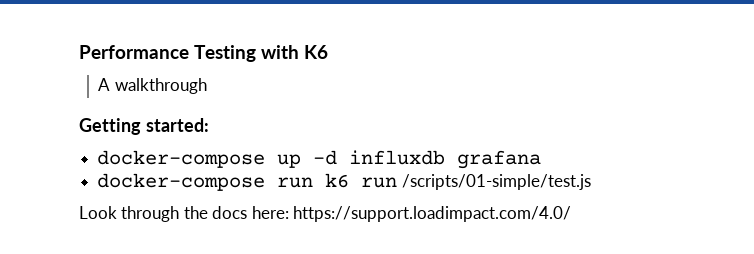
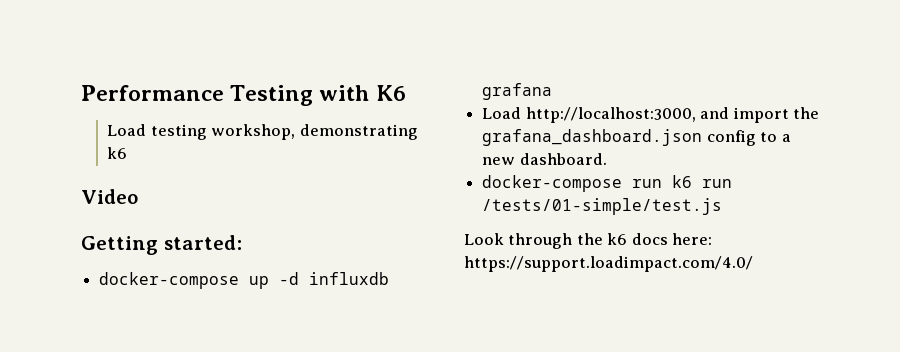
[98,78,207,94] A walkthrough -> [107,124,418,140] [107,147,128,159] [81,189,138,204] Load testing workshop, demonstrating k6 // Video
(542, 159) none -> [482,107,819,123] [482,129,791,146] [482,153,607,165] // Load http://localhost:3000, and import the grafana_dashboard.json config to a new dashboard.
[401,174,591,190] /scripts/01-simple/test.js -> [482,198,723,215] /tests/01-simple/test.js
(208, 212) none -> [607,233,628,245] k6

